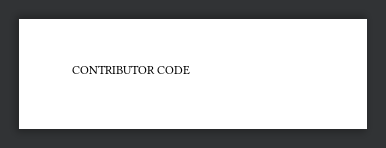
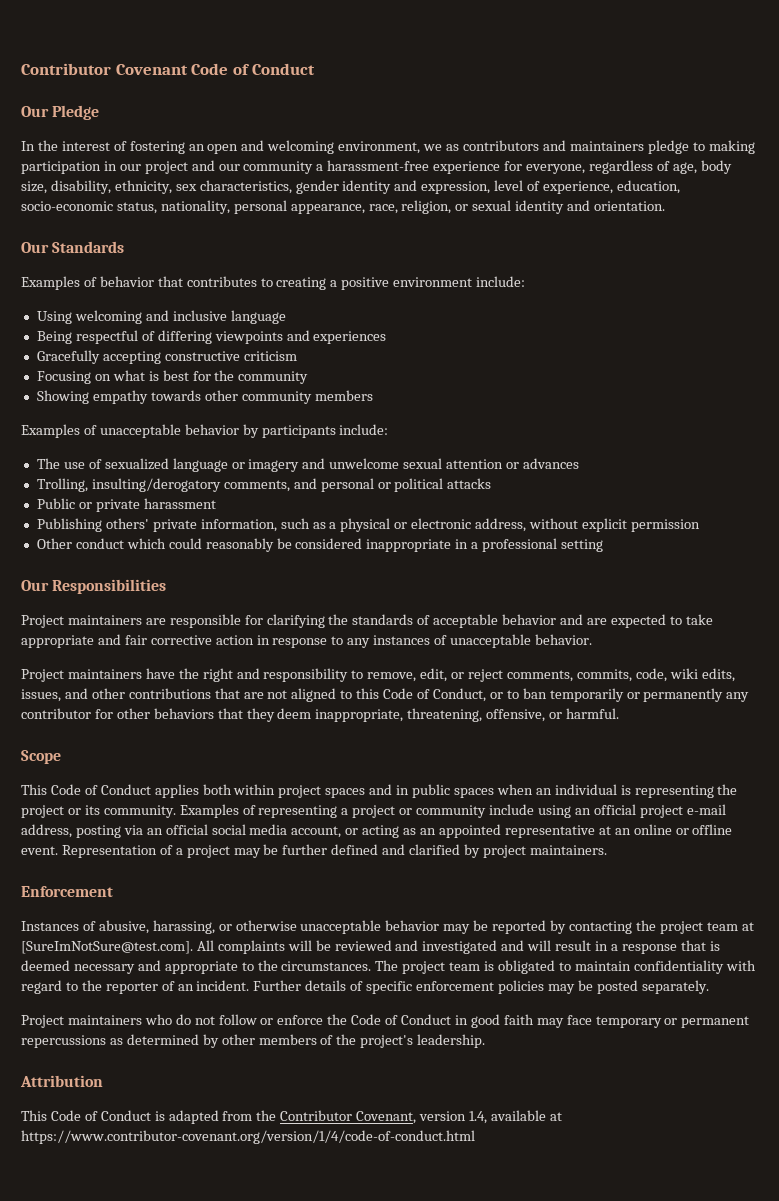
[72,65,191,75] CONTRIBUTOR CODE -> [21,63,316,75] [21,105,100,120] [21,140,755,154] [21,160,732,174] [21,180,680,194] [21,200,666,214] [21,241,125,253] [21,276,526,290] [36,310,286,324] [36,330,387,344] [36,350,297,364] [36,370,309,384] [36,390,373,404] [21,424,389,438] [36,458,579,472] [36,478,492,492] [36,498,216,512] [36,518,700,532] [36,538,604,552] [21,579,167,594] [21,614,713,628] [21,634,592,648] [21,668,735,682] [21,688,750,702] [21,708,620,722] [21,750,61,764] [21,784,738,798] [21,804,726,818] [21,824,733,838] [21,844,607,858] [21,886,113,897] [21,920,754,934] [21,940,720,954] [21,960,756,974] [21,980,709,994] [21,1014,750,1028] [21,1034,486,1048] [20,1075,103,1087] [21,1110,562,1124] [21,1130,475,1144] Contributor Covenant Code of Conduct // Our Pledge // In the interest of fostering an open and welcoming environment, we as contributors and maintainers pledge to making participation in our project and our community a harassment-free experience for everyone, regardless of age, body size, disability, ethnicity, sex characteristics, gender identity and expression, level of experience, education, socio-economic status, nationality, personal appearance, race, religion, or sexual identity and orientation. // Our Standards // Examples of behavior that contributes to creating a positive environment include: // Using welcoming and inclusive language // Being respectful of differing viewpoints and experiences // Gracefully accepting constructive criticism // Focusing on what is best for the community // Showing empathy towards other community members // Examples of unacceptable behavior by participants include: // The use of sexualized language or imagery and unwelcome sexual attention or advances // Trolling, insulting/derogatory comments, and personal or political attacks // Public or private harassment // Publishing others' private information, such as a physical or electronic address, without explicit permission // Other conduct which could reasonably be considered inappropriate in a professional setting // Our Responsibilities // Project maintainers are responsible for clarifying the standards of acceptable behavior and are expected to take appropriate and fair corrective action in response to any instances of unacceptable behavior. // Project maintainers have the right and responsibility to remove, edit, or reject comments, commits, code, wiki edits, issues, and other contributions that are not aligned to this Code of Conduct, or to ban temporarily or permanently any contributor for other behaviors that they deem inappropriate, threatening, offensive, or harmful. // Scope // This Code of Conduct applies both within project spaces and in public spaces when an individual is representing the project or its community. Examples of representing a project or community include using an official project e-mail address, posting via an official social media account, or acting as an appointed representative at an online or offline event. Representation of a project may be further defined and clarified by project maintainers. // Enforcement // Instances of abusive, harassing, or otherwise unacceptable behavior may be reported by contacting the project team at [SureImNotSure@test.com]. All complaints will be reviewed and investigated and will result in a response that is deemed necessary and appropriate to the circumstances. The project team is obligated to maintain confidentiality with regard to the reporter of an incident. Further details of specific enforcement policies may be posted separately. // Project maintainers who do not follow or enforce the Code of Conduct in good faith may face temporary or permanent repercussions as determined by other members of the project's leadership. // Attribution // This Code of Conduct is adapted from the Contributor Covenant, version 1.4, available at https://www.contributor-covenant.org/version/1/4/code-of-conduct.html

